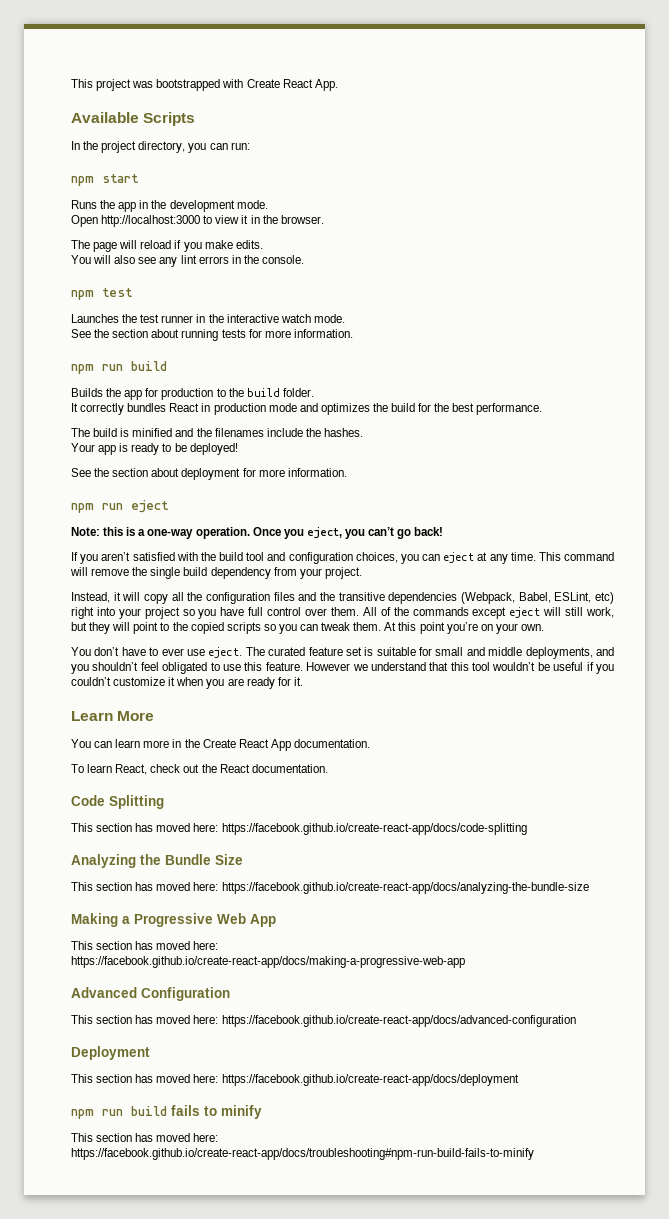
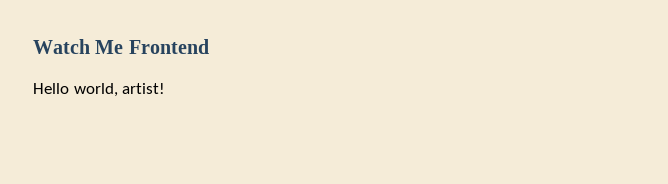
[71,79,338,91] [71,112,196,126] [71,141,250,153] [71,174,139,186] [71,200,268,212] [71,215,324,227] [71,240,263,252] [71,255,304,267] [71,288,133,300] [71,314,345,323] [71,329,353,341] [71,361,167,374] [71,388,314,400] [71,403,543,415] [71,428,363,437] [71,443,238,455] [71,468,347,480] [71,500,169,513] [71,527,444,539] [71,552,615,564] [70,567,362,579] [71,592,614,604] [71,607,614,619] [71,622,544,634] [71,647,615,659] [71,662,615,674] [71,677,303,689] [71,711,155,721] [71,739,370,751] [71,764,328,775] [71,795,164,809] [71,823,527,835] [71,854,243,868] [71,882,589,894] [71,913,276,927] [71,941,219,950] [71,956,465,968] [71,987,230,1001] [71,1015,576,1027] [71,1046,150,1060] [71,1074,519,1086] [71,1105,262,1119] [71,1133,219,1142] [71,1148,534,1160] This project was bootstrapped with Create React App. // Available Scripts // In the project directory, you can run: // npm start // Runs the app in the development mode. // Open http://localhost:3000 to view it in the browser. // The page will reload if you make edits. // You will also see any lint errors in the console. // npm test // Launches the test runner in the interactive watch mode. // See the section about running tests for more information. // npm run build // Builds the app for production to the build folder. // It correctly bundles React in production mode and optimizes the build for the best performance. // The build is minified and the filenames include the hashes. // Your app is ready to be deployed! // See the section about deployment for more information. // npm run eject // Note: this is a one-way operation. Once you eject, you can’t go back! // If you aren’t satisfied with the build tool and configuration choices, you can eject at any time. This command will remove the single build dependency from your project. // Instead, it will copy all the configuration files and the transitive dependencies (Webpack, Babel, ESLint, etc) right into your project so you have full control over them. All of the commands except eject will still work, but they will point to the copied scripts so you can tweak them. At this point you’re on your own. // You don’t have to ever use eject. The curated feature set is suitable for small and middle deployments, and you shouldn’t feel obligated to use this feature. However we understand that this tool wouldn’t be useful if you couldn’t customize it when you are ready for it. // Learn More // You can learn more in the Create React App documentation. // To learn React, check out the React documentation. // Code Splitting // This section has moved here: https://facebook.github.io/create-react-app/docs/code-splitting // Analyzing the Bundle Size // This section has moved here: https://facebook.github.io/create-react-app/docs/analyzing-the-bundle-size // Making a Progressive Web App // This section has moved here: https://facebook.github.io/create-react-app/docs/making-a-progressive-web-app // Advanced Configuration // This section has moved here: https://facebook.github.io/create-react-app/docs/advanced-configuration // Deployment // This section has moved here: https://facebook.github.io/create-react-app/docs/deployment // npm run build fails to minify // This section has moved here: https://facebook.github.io/create-react-app/docs/troubleshooting#npm-run-build-fails-to-minify -> [33,39,209,54] [33,83,166,97] Watch Me Frontend // Hello world, artist!

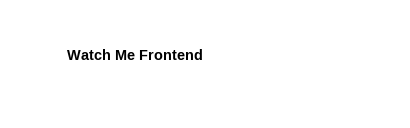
[33,83,166,97] // Hello world, artist! -> (203, 54) none

